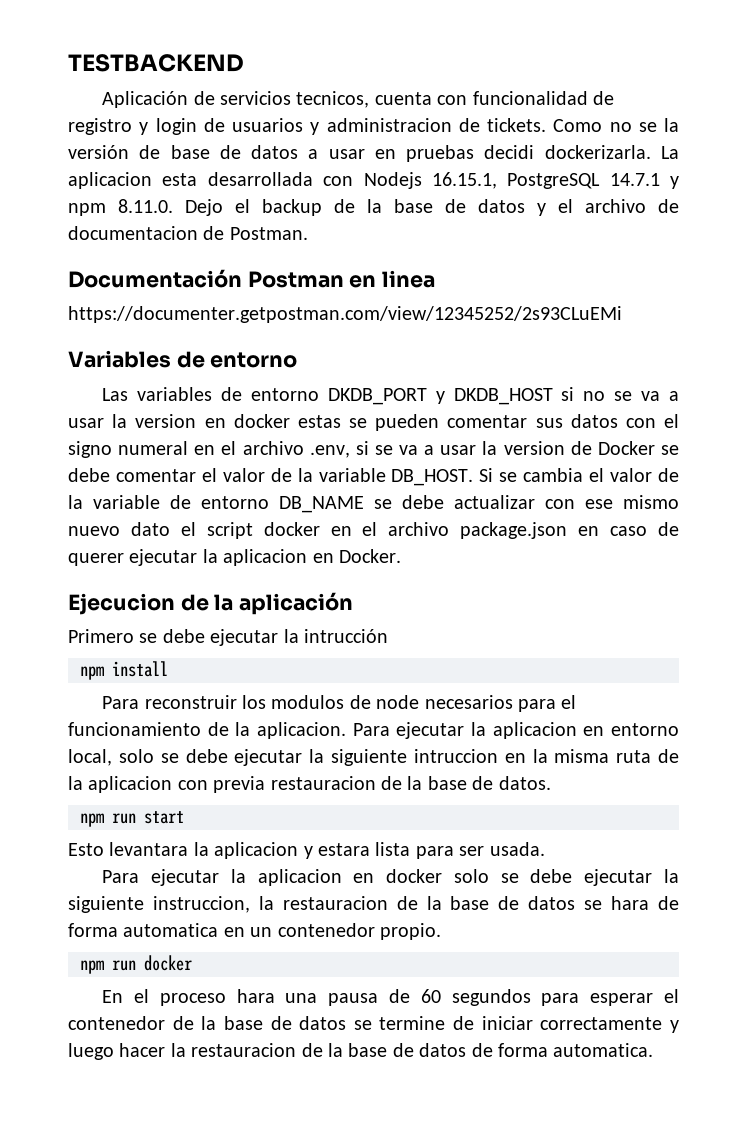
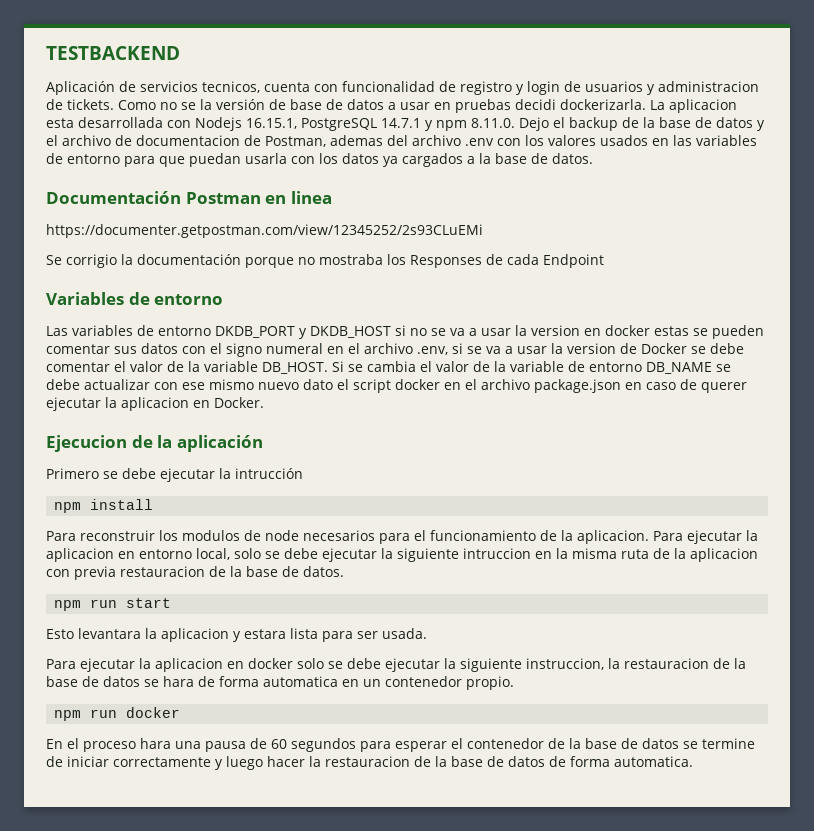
[229,227,308,240] Postman. -> [265,135,757,147] [46,153,593,167] Postman, ademas del archivo .env con los valores usados en las variables de entorno para que puedan usarla con los datos ya cargados a la base de datos.
(622, 314) none -> [46,254,604,268] // Se corrigio la documentación porque no mostraba los Responses de cada Endpoint

